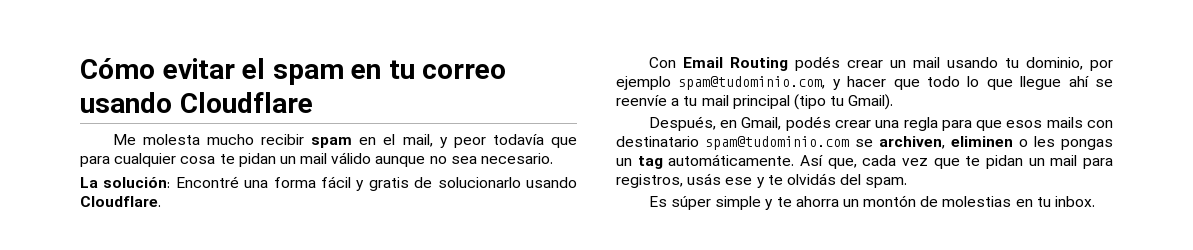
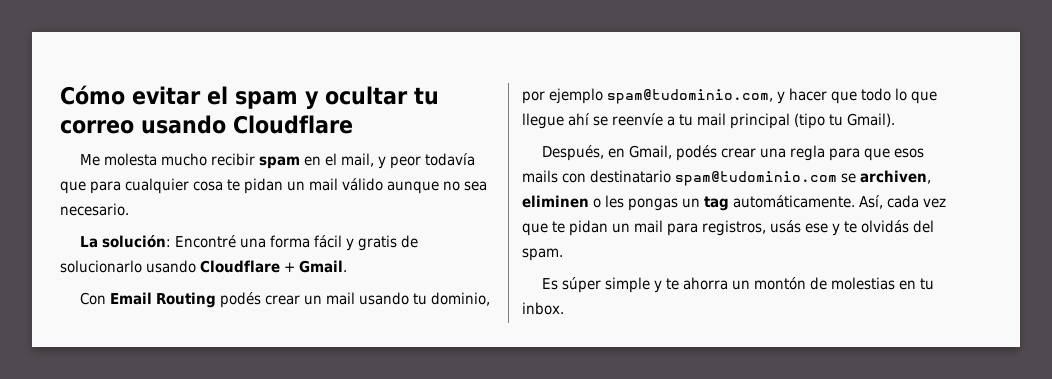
[351,64,382,79] en -> [305,86,408,109] y ocultar
[80,196,161,207] Cloudflare. -> [200,260,347,273] Cloudflare + Gmail.
[800,155,857,169] Así que, -> [859,195,883,209] Así,

